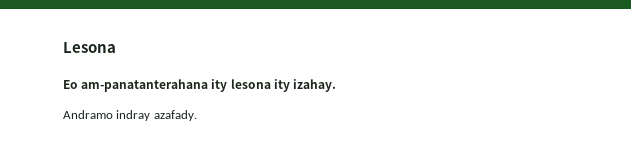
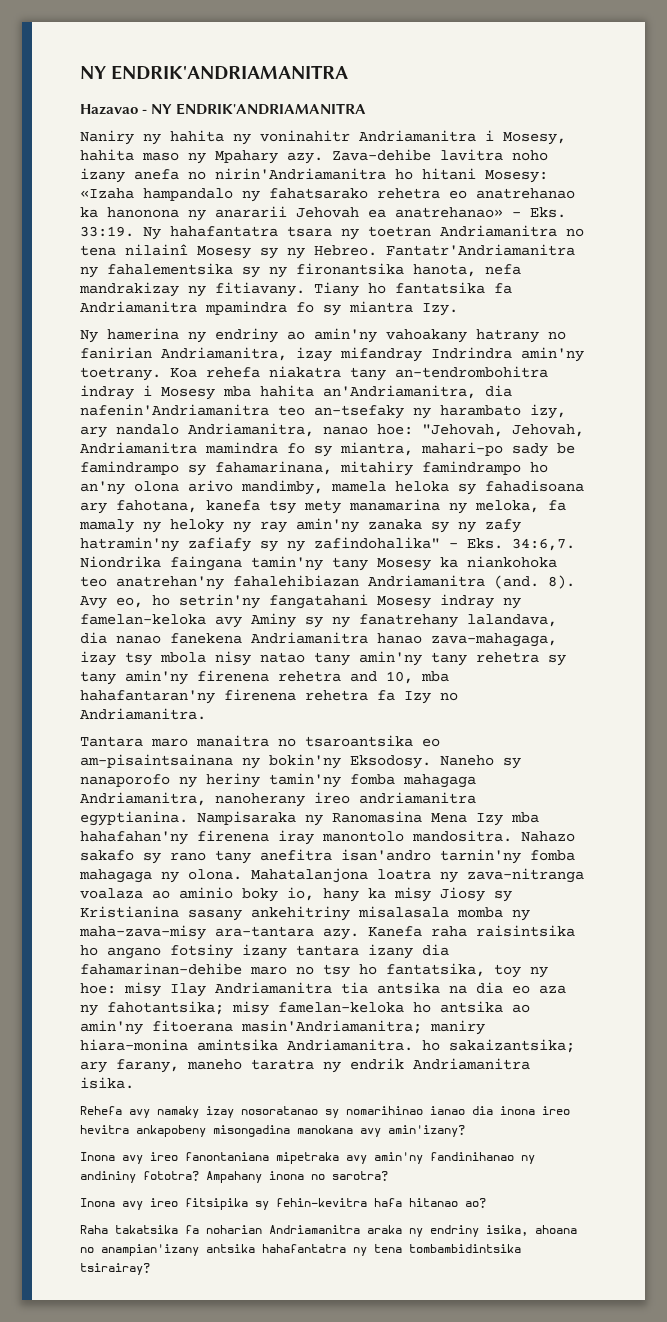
[63,42,116,53] [63,79,337,92] [63,110,197,121] Lesona // Eo am-panatanterahana ity lesona ity izahay. // Andramo indray azafady. -> [80,65,349,80] [80,103,367,115] [80,130,566,145] [80,149,548,164] [80,168,548,183] [80,188,575,202] [80,206,566,221] [80,225,584,240] [80,244,575,259] [80,263,521,278] [79,282,512,297] [80,301,458,316] [80,328,566,343] [80,347,584,362] [80,366,548,381] [80,385,512,400] [80,404,566,419] [80,423,584,438] [80,442,575,457] [80,461,548,476] [80,480,584,495] [80,499,566,514] [79,518,521,533] [80,537,575,552] [80,556,557,571] [80,575,575,590] [80,594,521,609] [80,613,557,628] [80,632,557,647] [80,651,566,666] [80,670,449,685] [80,689,458,704] [80,708,206,720] [80,735,440,747] [80,754,521,769] [80,773,476,788] [80,792,476,807] [80,811,539,826] [80,830,575,845] [80,849,575,864] [79,868,584,883] [80,887,512,902] [80,906,530,921] [79,925,575,940] [80,944,449,959] [80,963,548,978] [80,982,566,997] [80,1001,530,1016] [80,1020,485,1035] [80,1039,575,1053] [80,1058,530,1073] [80,1077,134,1089] [80,1106,570,1118] [80,1125,465,1137] [80,1152,535,1164] [80,1171,388,1183] [80,1198,486,1210] [80,1225,577,1237] [80,1244,521,1256] [80,1263,150,1275] NY ENDRIK'ANDRIAMANITRA // Hazavao - NY ENDRIK'ANDRIAMANITRA // Naniry ny hahita ny voninahitr Andriamanitra i Mosesy, hahita maso ny Mpahary azy. Zava-dehibe lavitra noho izany anefa no nirin'Andriamanitra ho hitani Mosesy: «Izaha hampandalo ny fahatsarako rehetra eo anatrehanao ka hanonona ny anararii Jehovah ea anatrehanao» - Eks. 33:19. Ny hahafantatra tsara ny toetran Andriamanitra no tena nilainî Mosesy sy ny Hebreo. Fantatr'Andriamanitra ny fahalementsika sy ny fironantsika hanota, nefa mandrakizay ny fitiavany. Tiany ho fantatsika fa Andriamanitra mpamindra fo sy miantra Izy. // Ny hamerina ny endriny ao amin'ny vahoakany hatrany no fanirian Andriamanitra, izay mifandray Indrindra amin'ny toetrany. Koa rehefa niakatra tany an-tendrombohitra indray i Mosesy mba hahita an'Andriamanitra, dia nafenin'Andriamanitra teo an-tsefaky ny harambato izy, ary nandalo Andriamanitra, nanao hoe: "Jehovah, Jehovah, Andriamanitra mamindra fo sy miantra, mahari-po sady be famindrampo sy fahamarinana, mitahiry famindrampo ho an'ny olona arivo mandimby, mamela heloka sy fahadisoana ary fahotana, kanefa tsy mety manamarina ny meloka, fa mamaly ny heloky ny ray amin'ny zanaka sy ny zafy hatramin'ny zafiafy sy ny zafindohalika" - Eks. 34:6,7. Niondrika faingana tamin'ny tany Mosesy ka niankohoka teo anatrehan'ny fahalehibiazan Andriamanitra (and. 8). Avy eo, ho setrin'ny fangatahani Mosesy indray ny famelan-keloka avy Aminy sy ny fanatrehany lalandava, dia nanao fanekena Andriamanitra hanao zava-mahagaga, izay tsy mbola nisy natao tany amin'ny tany rehetra sy tany amin'ny firenena rehetra and 10, mba hahafantaran'ny firenena rehetra fa Izy no Andriamanitra. // Tantara maro manaitra no tsaroantsika eo am-pisaintsainana ny bokin'ny Eksodosy. Naneho sy nanaporofo ny heriny tamin'ny fomba mahagaga Andriamanitra, nanoherany ireo andriamanitra egyptianina. Nampisaraka ny Ranomasina Mena Izy mba hahafahan'ny firenena iray manontolo mandositra. Nahazo sakafo sy rano tany anefitra isan'andro tarnin'ny fomba mahagaga ny olona. Mahatalanjona loatra ny zava-nitranga voalaza ao aminio boky io, hany ka misy Jiosy sy Kristianina sasany ankehitriny misalasala momba ny maha-zava-misy ara-tantara azy. Kanefa raha raisintsika ho angano fotsiny izany tantara izany dia fahamarinan-dehibe maro no tsy ho fantatsika, toy ny hoe: misy Ilay Andriamanitra tia antsika na dia eo aza ny fahotantsika; misy famelan-keloka ho antsika ao amin'ny fitoerana masin'Andriamanitra; maniry hiara-monina amintsika Andriamanitra. ho sakaizantsika; ary farany, maneho taratra ny endrik Andriamanitra isika. // Rehefa avy namaky izay nosoratanao sy nomarihinao ianao dia inona ireo hevitra ankapobeny misongadina manokana avy amin'izany? // Inona avy ireo fanontaniana mipetraka avy amin'ny fandinihanao ny andininy fototra? Ampahany inona no sarotra? // Inona avy ireo fitsipika sy fehin-kevitra hafa hitanao ao? // Raha takatsika fa noharian Andriamanitra araka ny endriny isika, ahoana no anampian'izany antsika hahafantatra ny tena tombambidintsika tsirairay?

